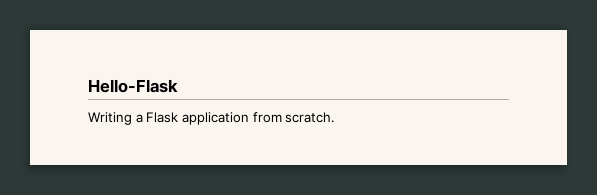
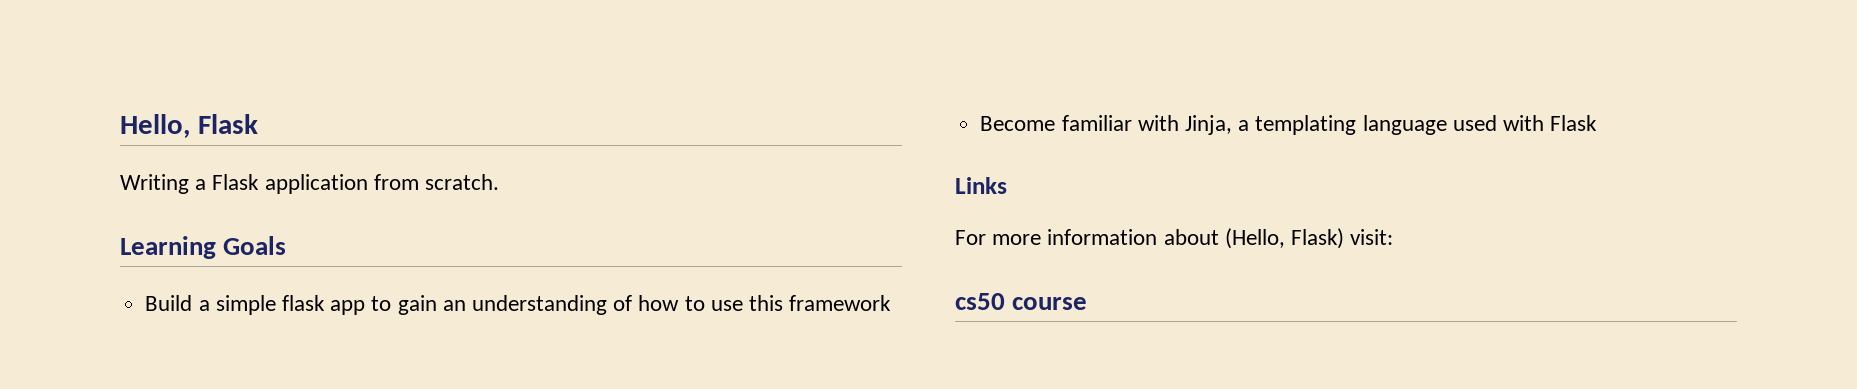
[88,79,178,93] Hello-Flask -> [120,114,258,138] Hello, Flask
(335, 117) none -> [120,236,287,259] [145,295,892,315] [980,115,1598,135] [955,177,1007,194] [955,228,1394,249] [955,293,1088,310] // Learning Goals // Build a simple flask app to gain an understanding of how to use this framework // Become familiar with Jinja, a templating language used with Flask // Links // For more information about (Hello, Flask) visit: // cs50 course

